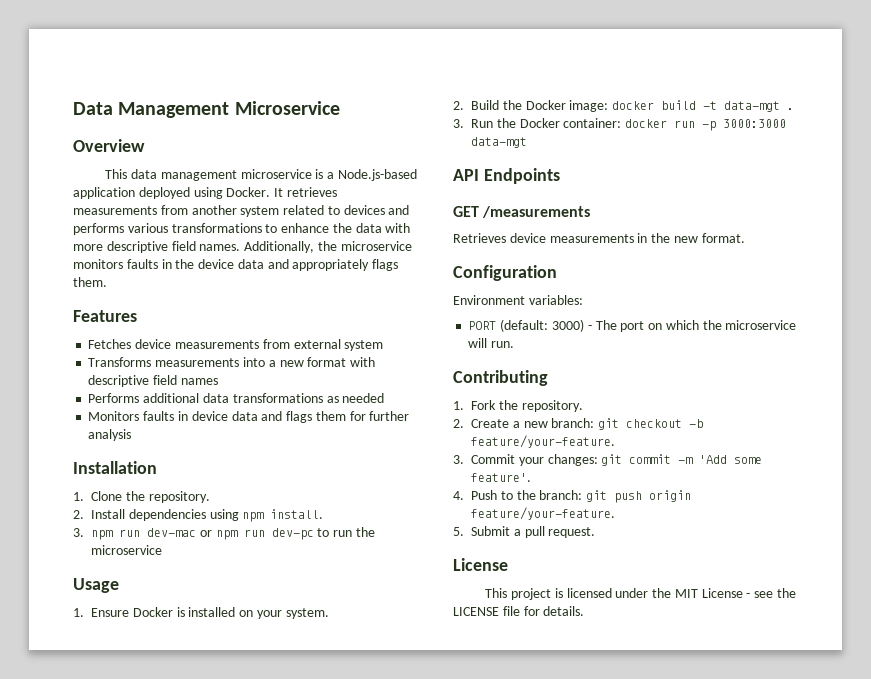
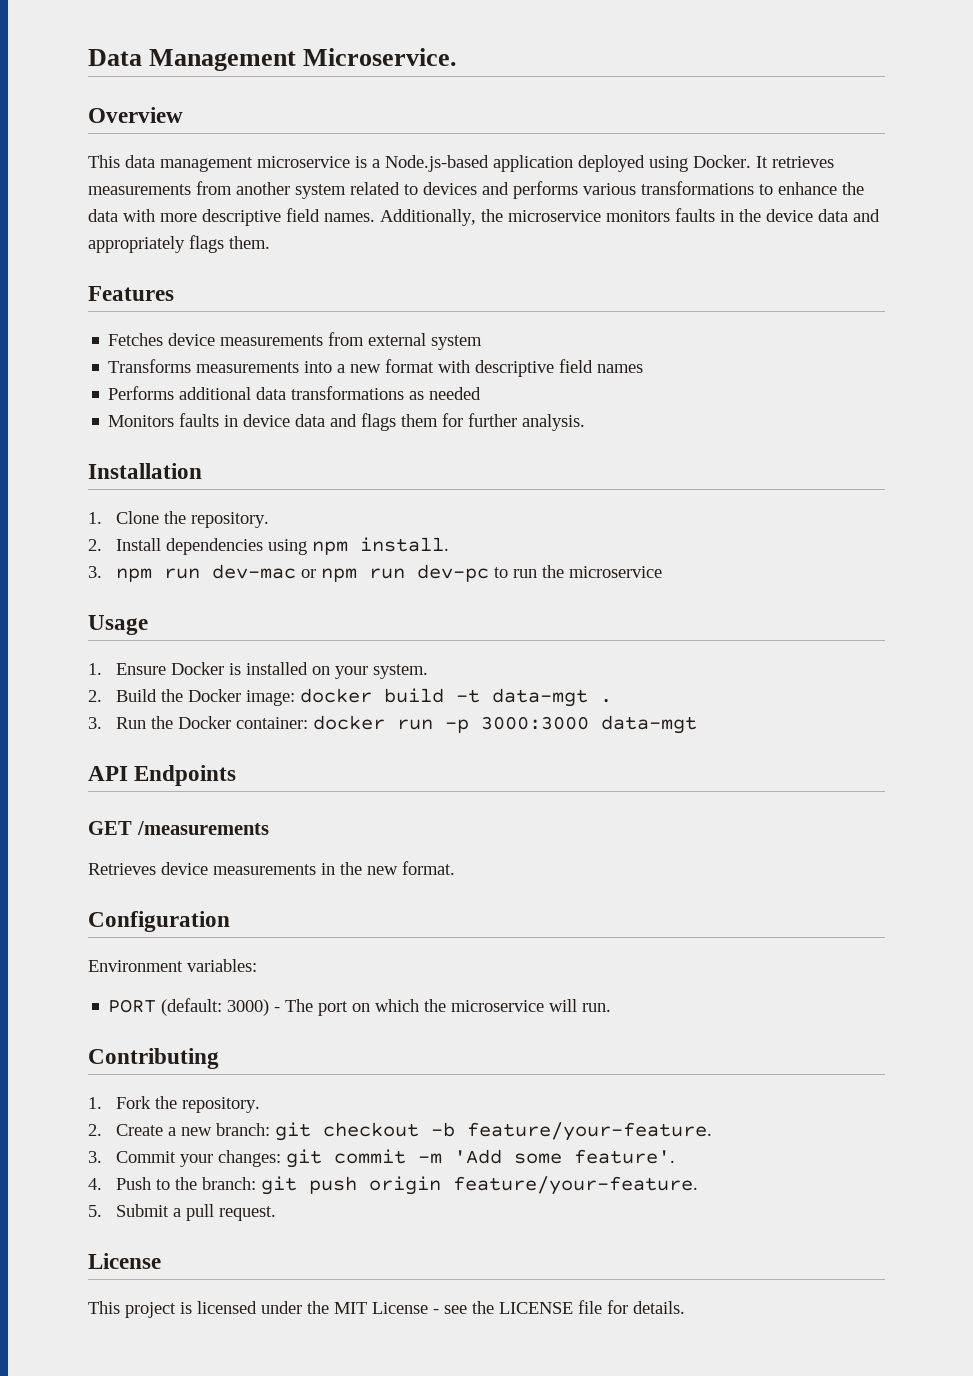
[234,101,340,115] Microservice -> [303,48,458,66] Microservice.
[88,429,132,441] analysis -> [522,414,586,431] analysis.

